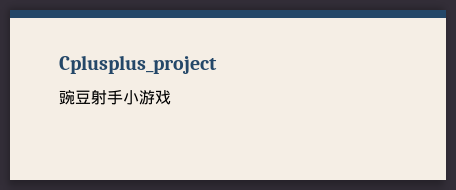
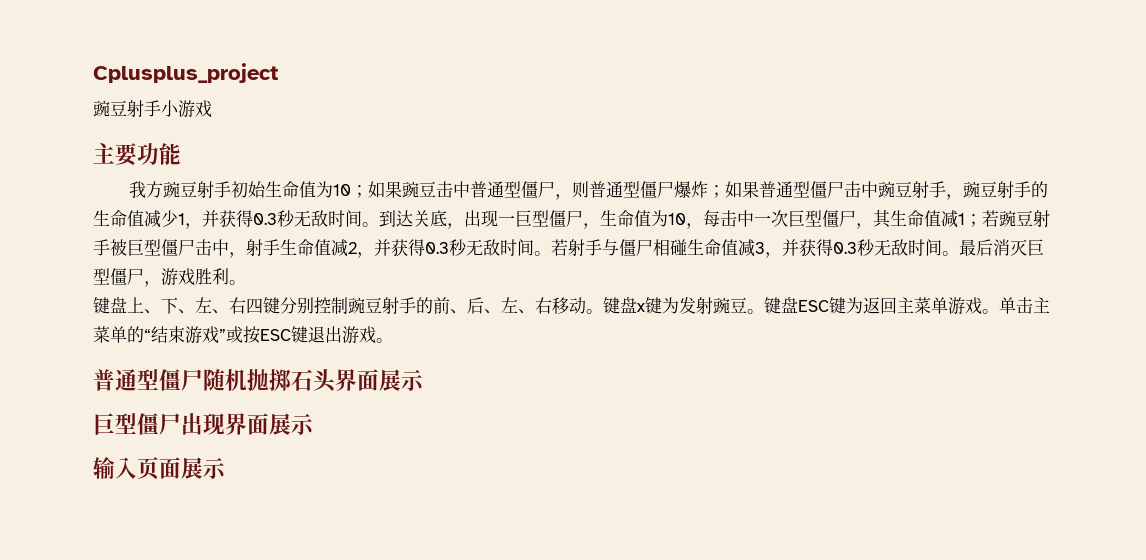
(171, 97) none -> [93,143,181,166] [129,181,1049,200] [93,209,1050,229] [93,239,1044,258] [93,268,246,287] [93,297,1050,315] [93,326,393,344] [93,369,424,392] [93,413,314,435] [93,457,226,480] // 主要功能 // 我方豌豆射手初始生命值为10；如果豌豆击中普通型僵尸，则普通型僵尸爆炸；如果普通型僵尸击中豌豆射手，豌豆射手的生命值减少1，并获得0.3秒无敌时间。到达关底，出现一巨型僵尸，生命值为10，每击中一次巨型僵尸，其生命值减1；若豌豆射手被巨型僵尸击中，射手生命值减2，并获得0.3秒无敌时间。若射手与僵尸相碰生命值减3，并获得0.3秒无敌时间。最后消灭巨型僵尸，游戏胜利。 // 键盘上、下、左、右四键分别控制豌豆射手的前、后、左、右移动。键盘x键为发射豌豆。键盘ESC键为返回主菜单游戏。单击主菜单的“结束游戏”或按ESC键退出游戏。 // 普通型僵尸随机抛掷石头界面展示 // 巨型僵尸出现界面展示 // 输入页面展示

